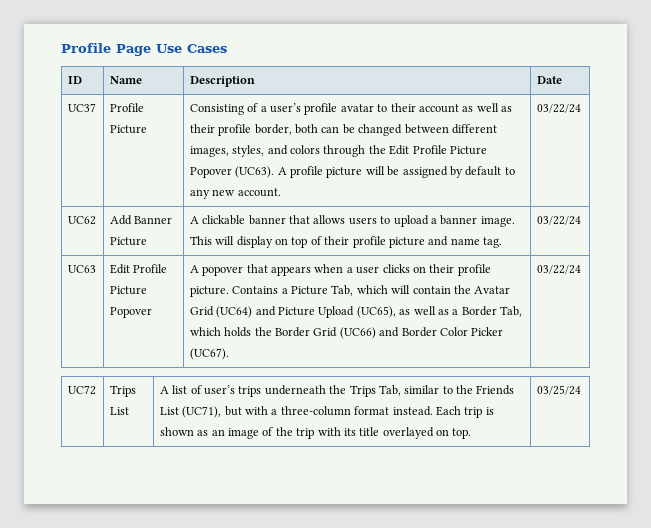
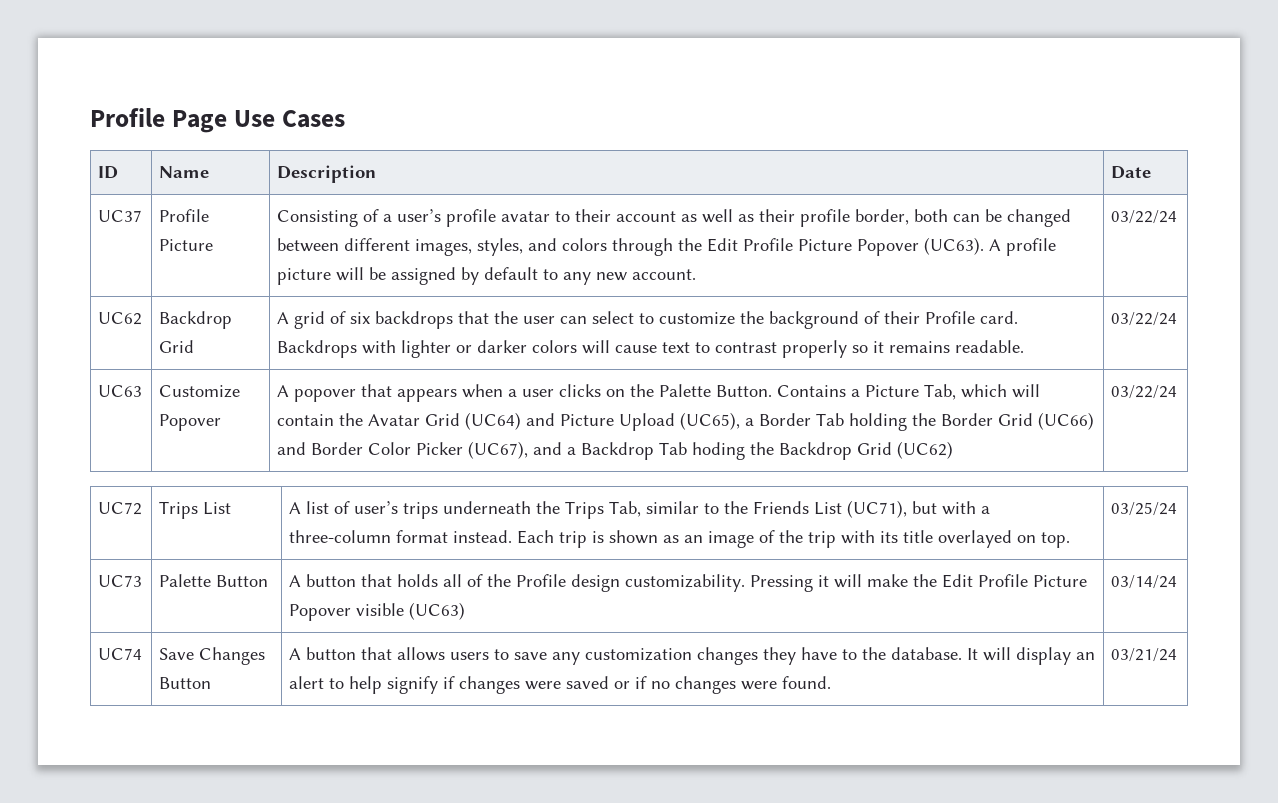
[109,215,173,225] [109,237,147,246] [189,215,515,227] [189,236,503,248] Add Banner Picture | A clickable banner that allows users to upload a banner image. This will display on top of their profile picture and name tag. -> [159,311,233,329] [159,340,195,353] [277,311,1019,329] [277,340,1025,358] Backdrop Grid | A grid of six backdrops that the user can select to customize the background of their Profile card. Backdrops with lighter or darker colors will cause text to contrast properly so it remains readable.
[109,264,168,274] [109,286,147,295] Edit Profile Picture -> [159,385,241,398] Customize
[429,264,491,276] [189,286,229,297] their profile picture. -> [630,384,773,397] the Palette Button.
[399,306,523,317] [189,327,252,337] as well as a Border Tab, which holds -> [745,413,908,431] a Border Tab holding
[189,348,229,360] (UC67). -> [468,441,954,460] (UC67), and a Backdrop Tab hoding the Backdrop Grid (UC62)
(581, 390) none -> [98,575,143,587] [159,574,269,587] [289,574,1088,592] [289,602,466,621] [1111,575,1178,589] [98,648,143,660] [159,647,266,665] [159,677,212,689] [289,647,1096,665] [289,676,832,694] [1111,648,1178,662] // UC73 | Palette Button | A button that holds all of the Profile design customizability. Pressing it will make the Edit Profile Picture Popover visible (UC63) | 03/14/24 // UC74 | Save Changes Button | A button that allows users to save any customization changes they have to the database. It will display an alert to help signify if changes were saved or if no changes were found. | 03/21/24

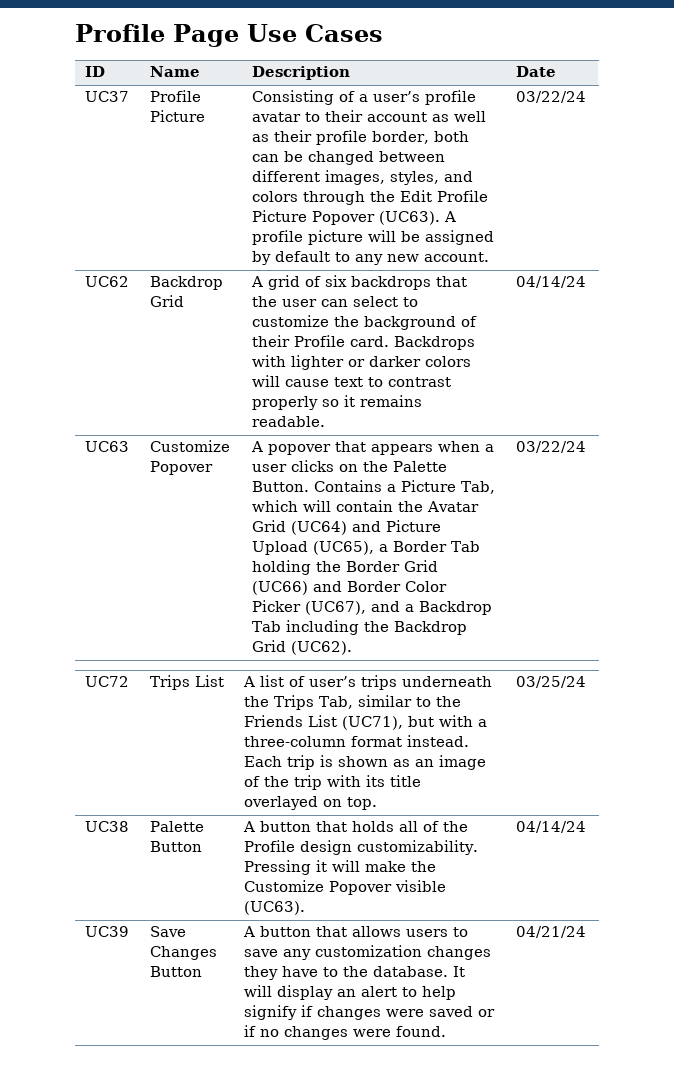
[1111,312,1178,326] 03/22/24 -> [516,276,587,288] 04/14/24
[692,442,746,460] hoding -> [286,620,360,635] including
[897,441,954,459] (UC62) -> [291,641,353,655] (UC62).
[98,575,143,587] UC73 -> [85,821,130,832] UC38
[942,574,1088,588] [289,602,466,621] [1111,575,1178,589] [98,648,143,660] Edit Profile Picture Popover visible (UC63) | 03/14/24 // UC74 -> [244,880,447,895] [244,901,306,915] [516,821,587,833] [85,926,130,937] Customize Popover visible (UC63). | 04/14/24 // UC39
[1111,648,1178,662] 03/21/24 -> [516,926,587,938] 04/21/24

